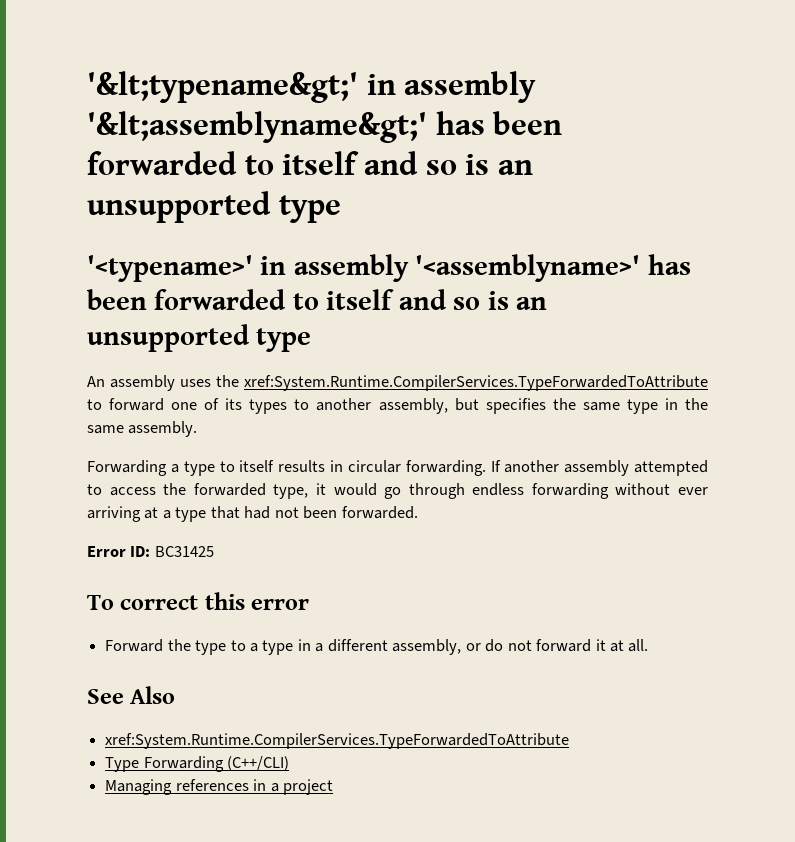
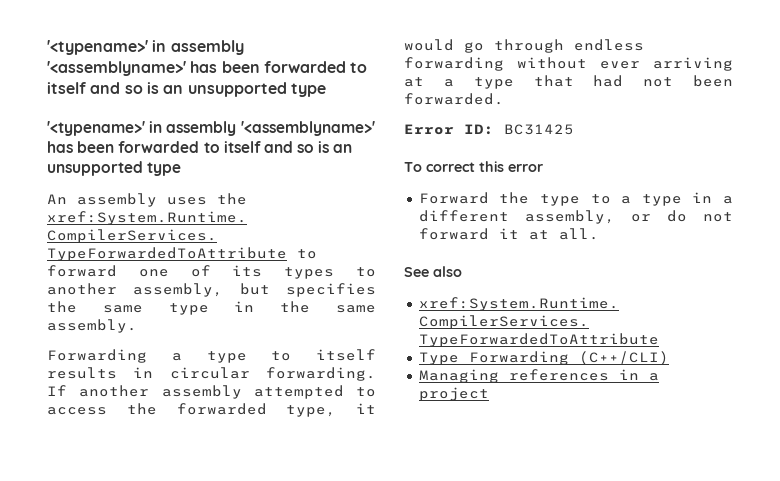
[87,71,537,103] [87,111,427,143] '&lt;typename&gt;' in assembly '&lt;assemblyname&gt;' -> [47,40,244,55] [47,61,186,76] '<typename>' in assembly '<assemblyname>'
[130,686,176,704] Also -> [433,266,462,277] also

